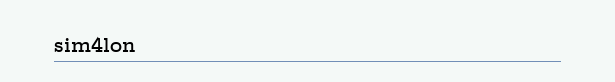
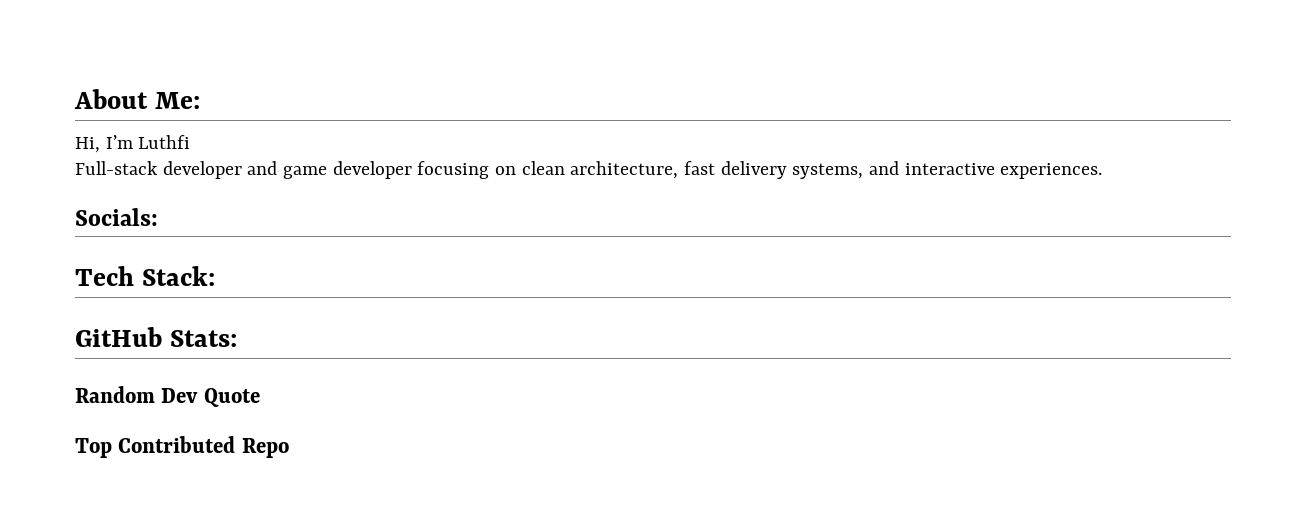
[54,36,136,52] sim4lon -> [74,89,200,109] [75,135,191,153] [75,161,1103,179] [75,208,158,226] [75,266,215,286] [75,327,237,347] [75,386,260,407] [75,436,289,458] About Me: // Hi, I’m Luthfi // Full-stack developer and game developer focusing on clean architecture, fast delivery systems, and interactive experiences. // Socials: // Tech Stack: // GitHub Stats: // Random Dev Quote // Top Contributed Repo

